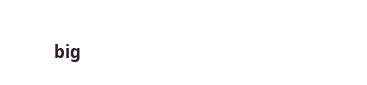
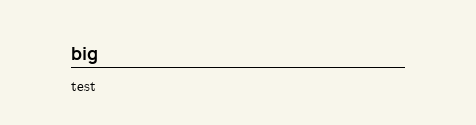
(81, 53) none -> [71,82,96,91] // test

